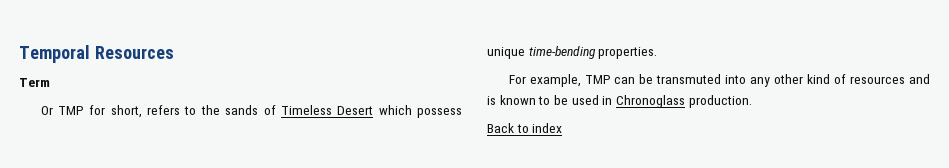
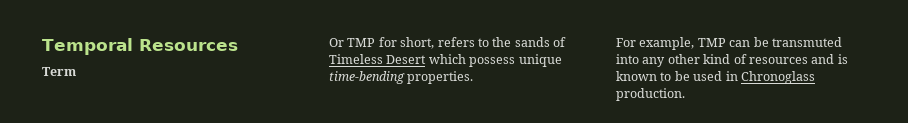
[487,123,563,133] // Back to index -> (685, 94) none

